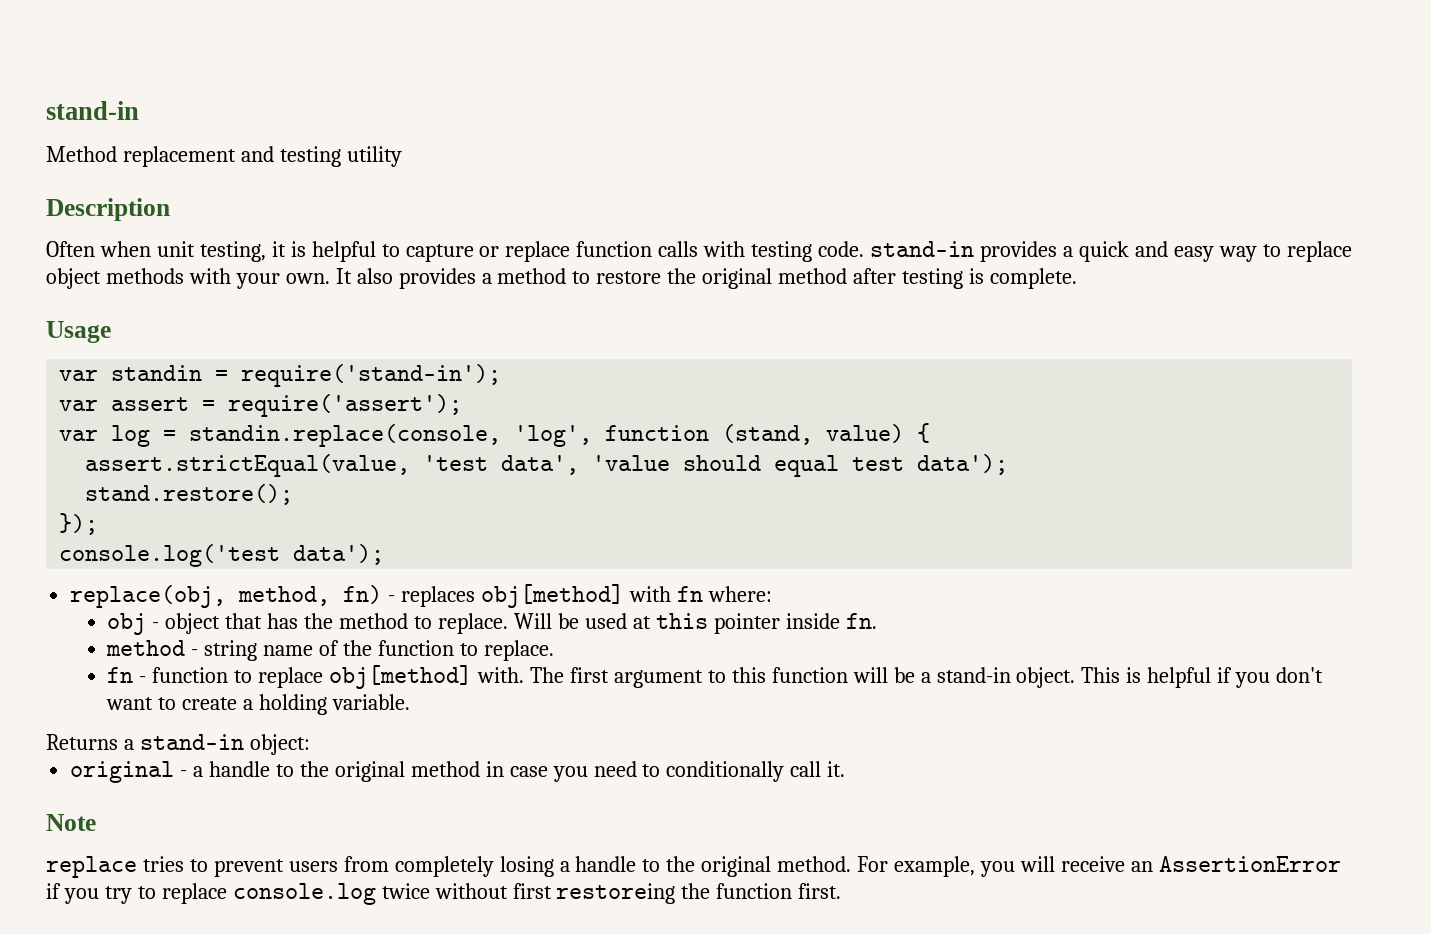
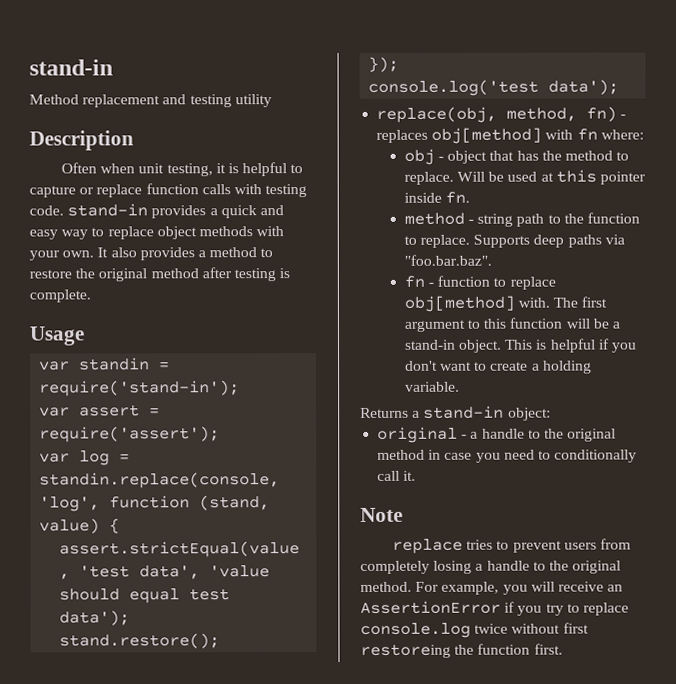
[263,640,340,656] name of -> [516,213,561,227] path to
(554, 650) none -> [473,234,625,248] [403,254,492,266] Supports deep paths via "foo.bar.baz".

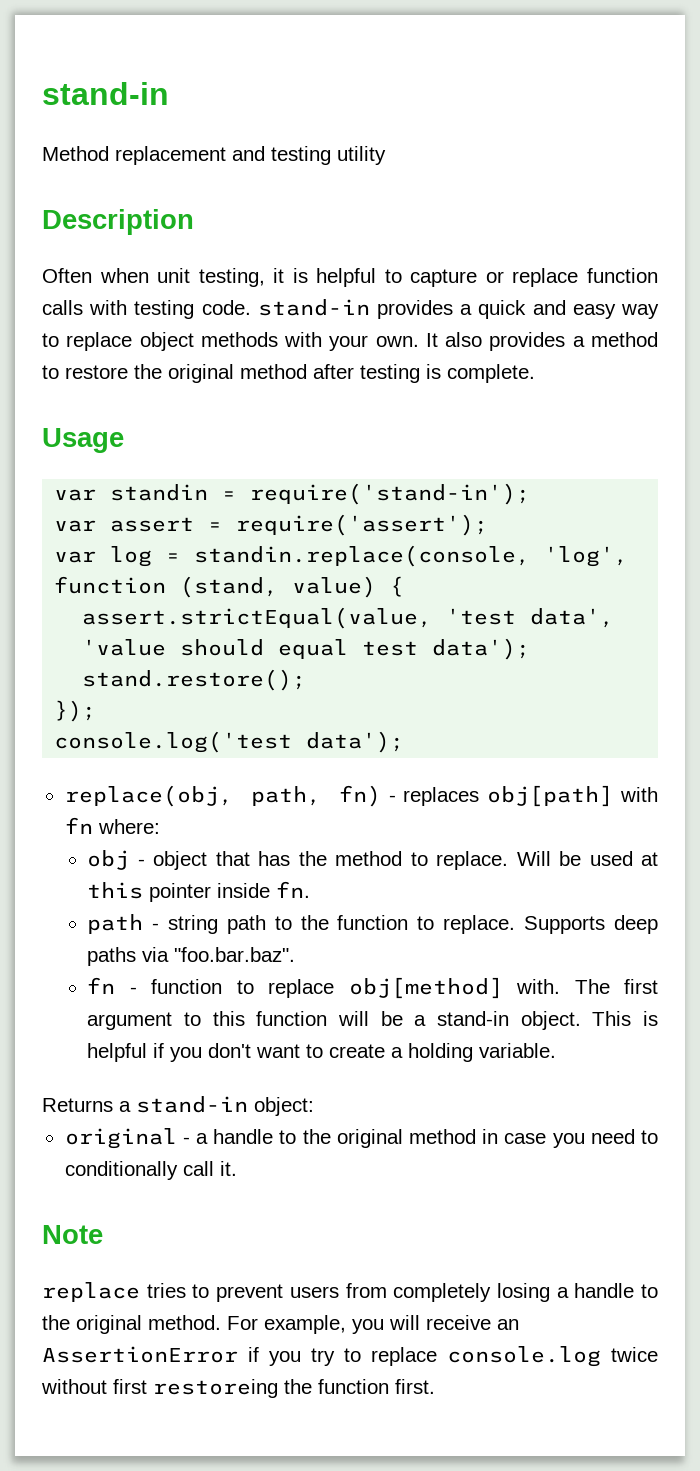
[506,107,578,122] method, -> [250,786,321,806] path,
[431,127,543,144] obj[method] -> [487,785,614,807] obj[path]
[403,212,465,225] method -> [87,914,144,934] path

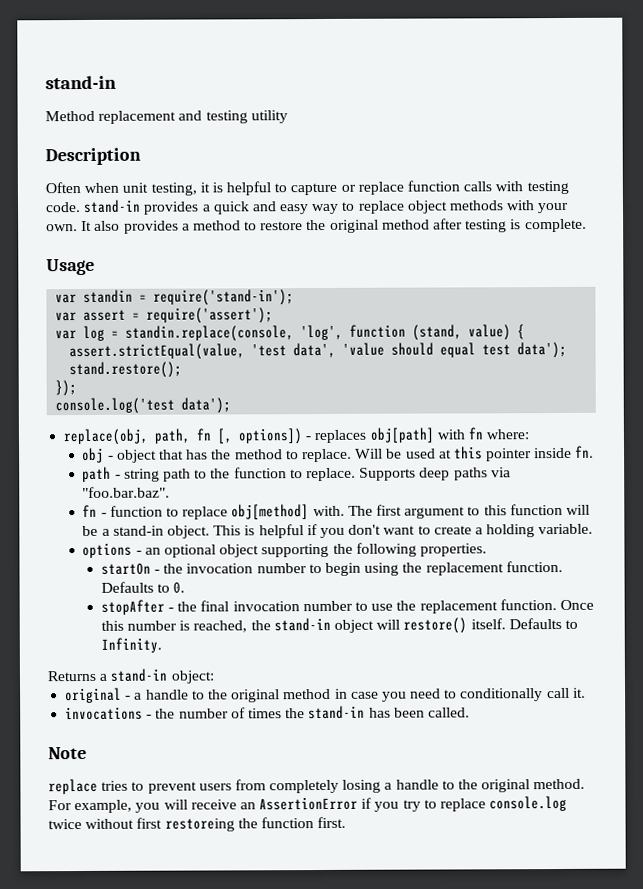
[338,785,381,807] fn) -> [196,428,303,445] fn [, options])
(557, 1050) none -> [82,542,487,559] [100,560,563,576] [100,581,186,594] [100,599,594,615] [100,617,578,634] [100,637,162,653] // options - an optional object supporting the following properties. // startOn - the invocation number to begin using the replacement function. Defaults to 0. // stopAfter - the final invocation number to use the replacement function. Once this number is reached, the stand-in object will restore() itself. Defaults to Infinity.
(237, 1168) none -> [65,705,470,721] // invocations - the number of times the stand-in has been called.

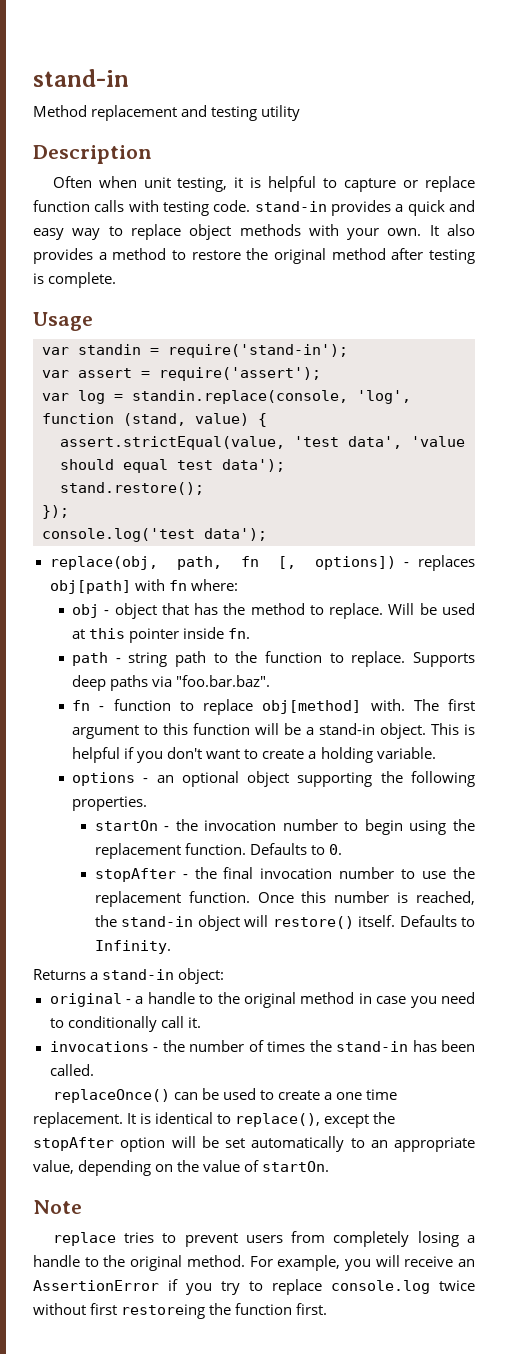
(470, 712) none -> [52,1088,398,1103] [33,1112,396,1128] [33,1136,475,1152] [33,1160,330,1176] // replaceOnce() can be used to create a one time replacement. It is identical to replace(), except the stopAfter option will be set automatically to an appropriate value, depending on the value of startOn.

